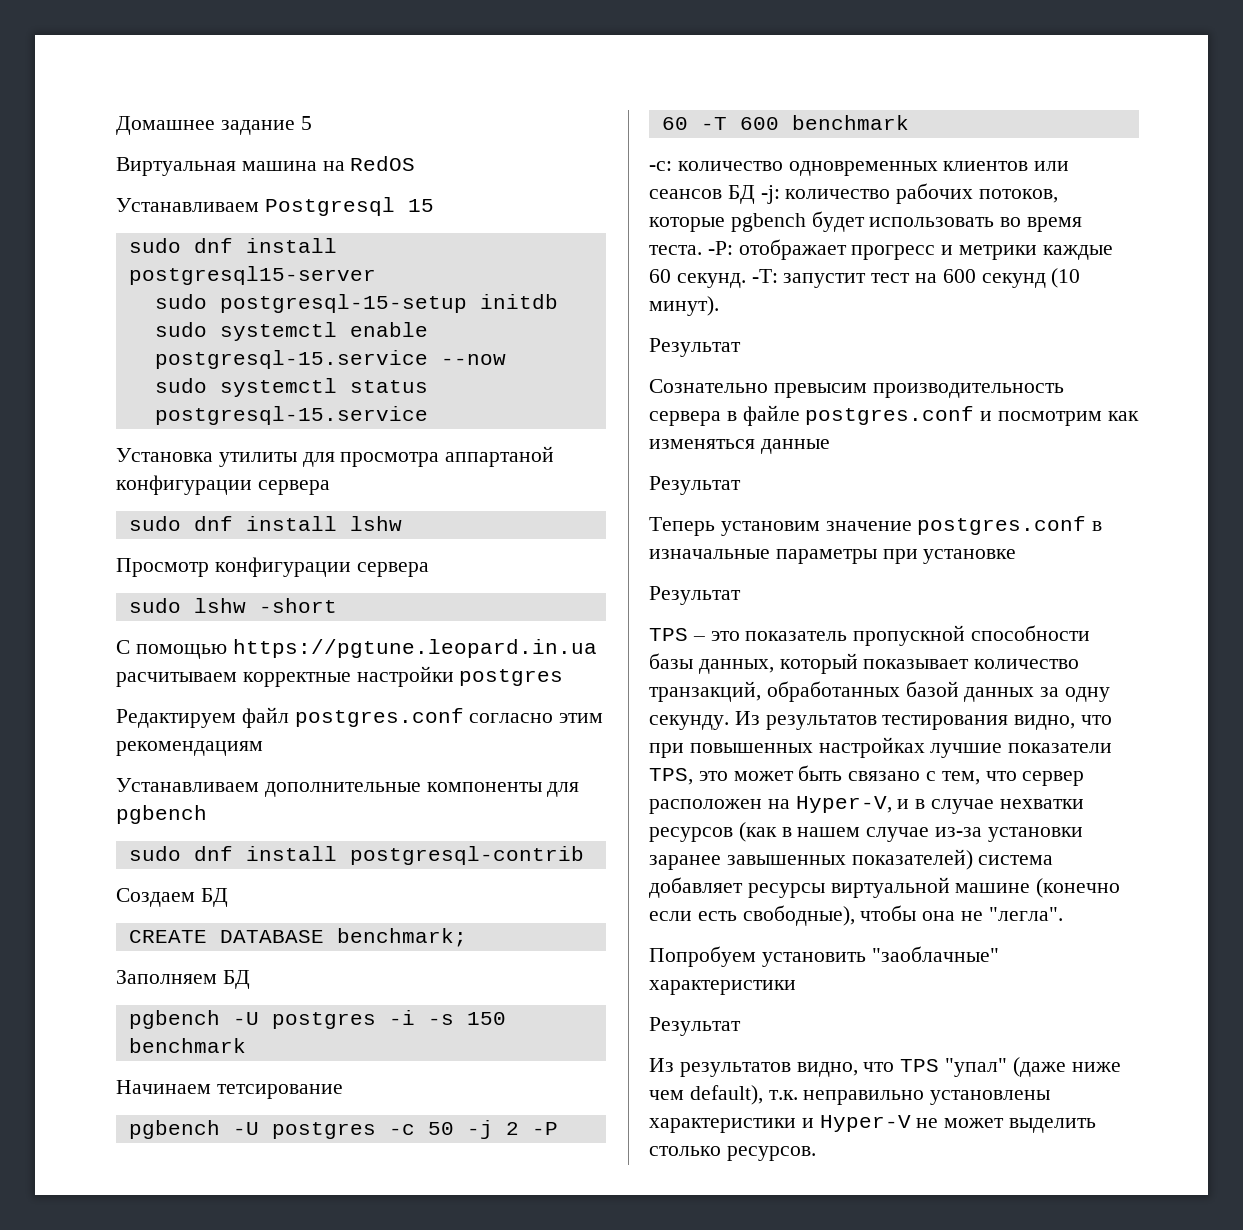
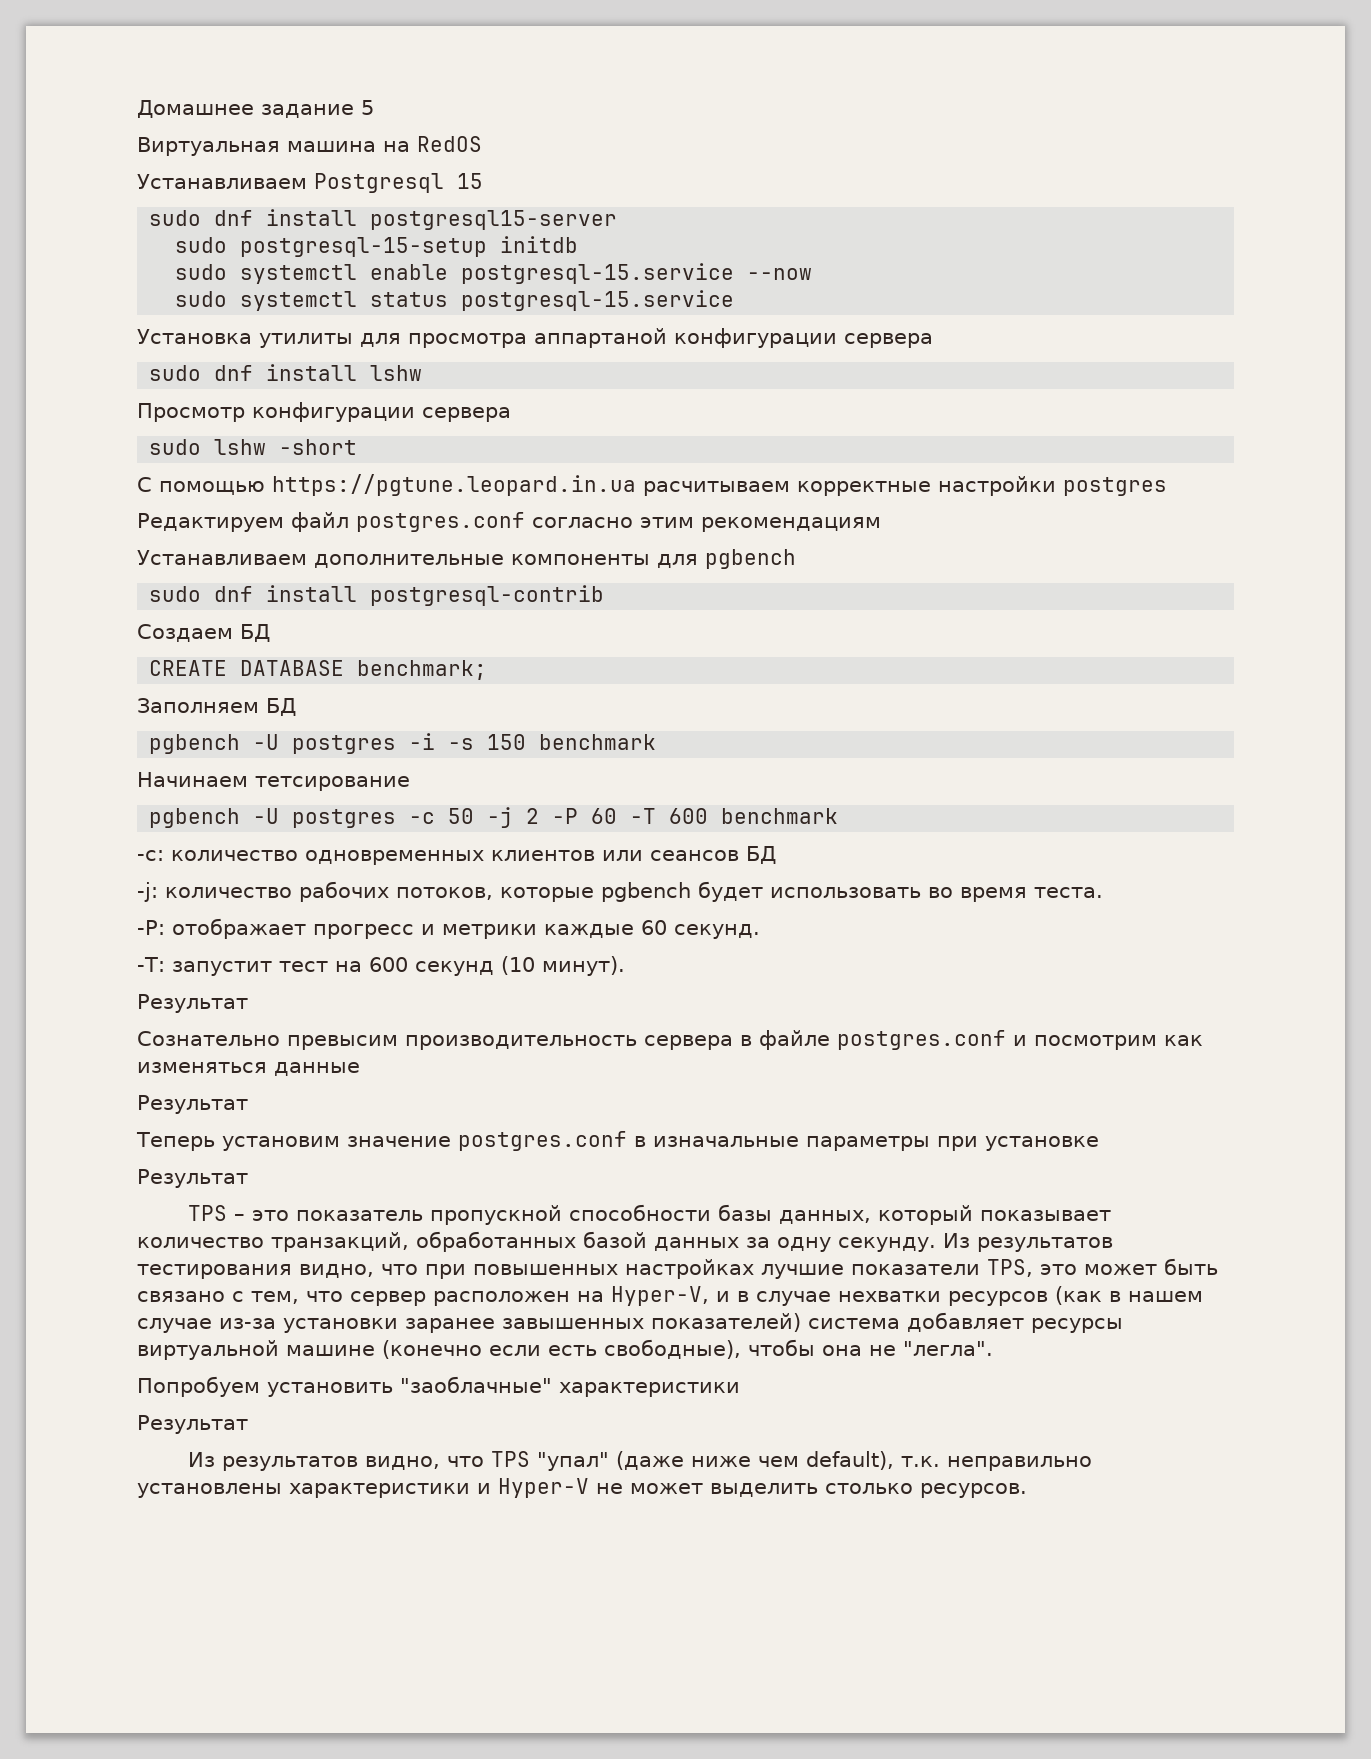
(755, 194) none -> (776, 855) //
(702, 250) none -> (1103, 892) //
(746, 280) none -> (760, 931) //

